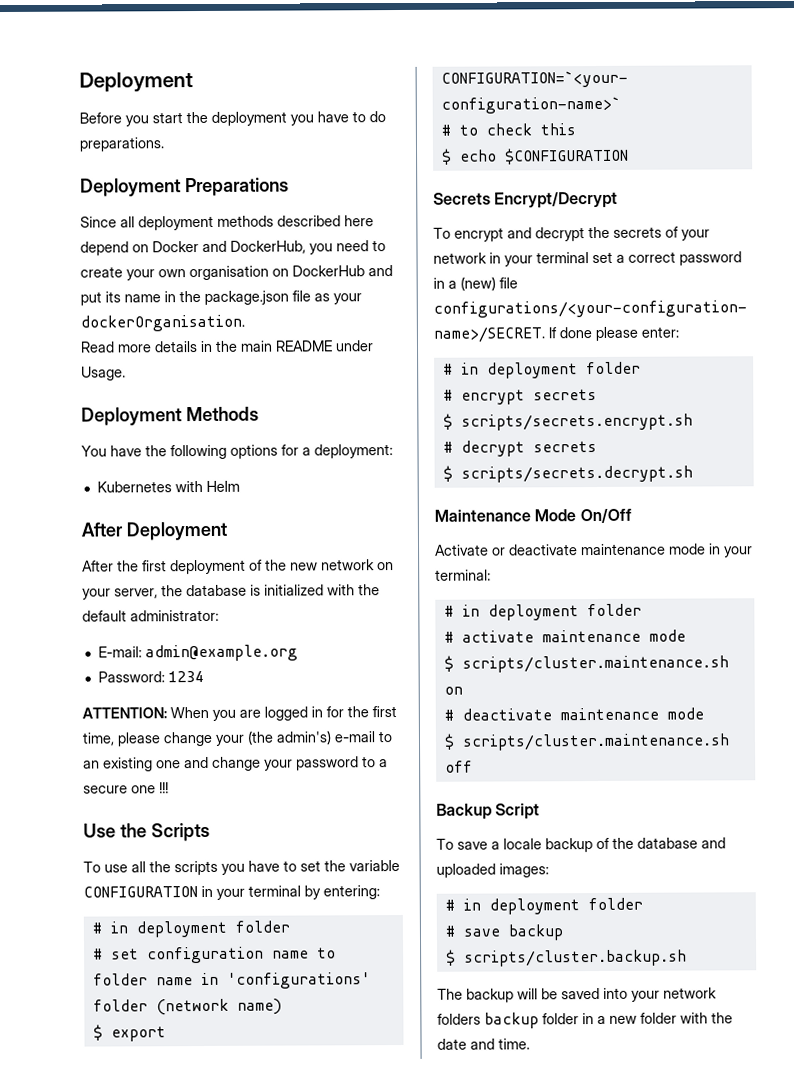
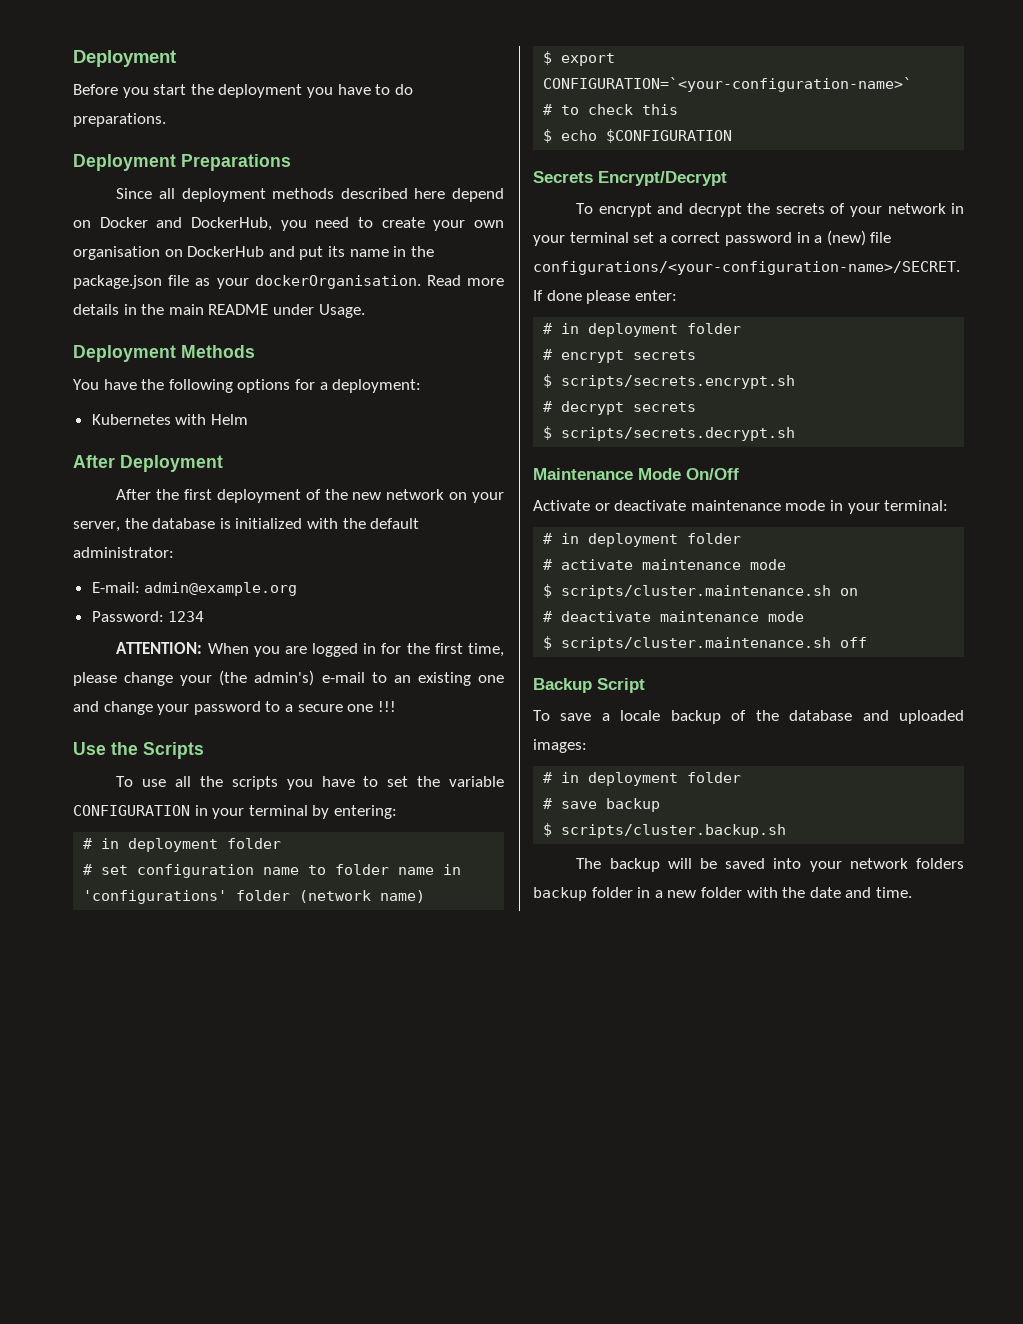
(245, 323) // -> (421, 282) none

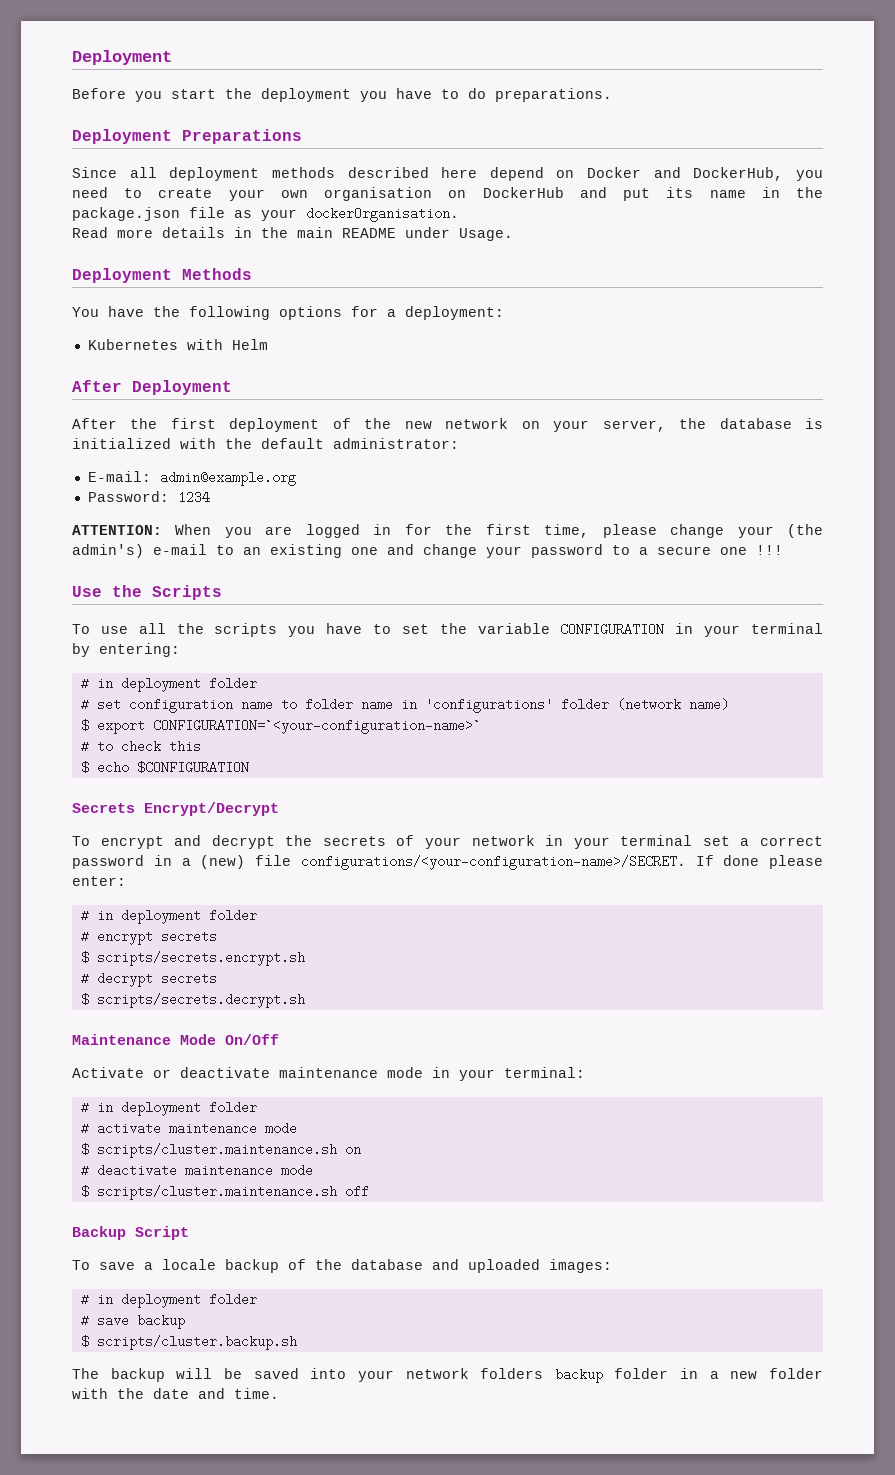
(421, 282) none -> (459, 214) //

